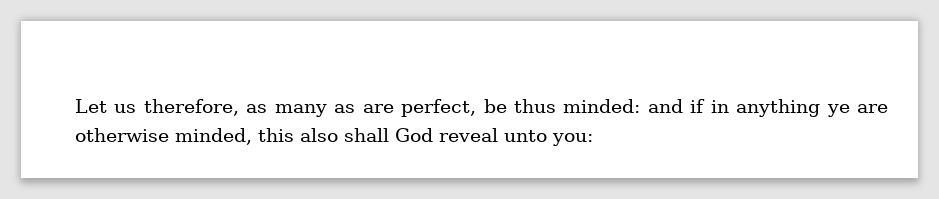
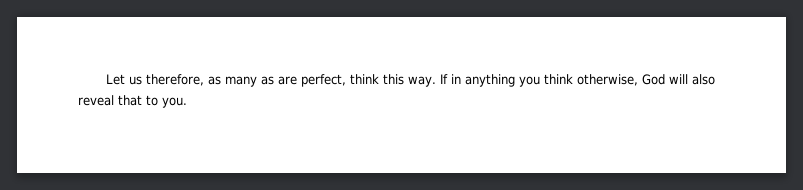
[483,99,888,117] [75,128,593,146] be thus minded: and if in anything ye are otherwise minded, this also shall God reveal unto you: -> [349,74,715,87] [78,95,187,108] think this way. If in anything you think otherwise, God will also reveal that to you.

